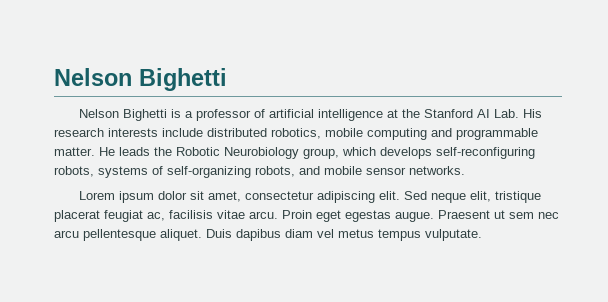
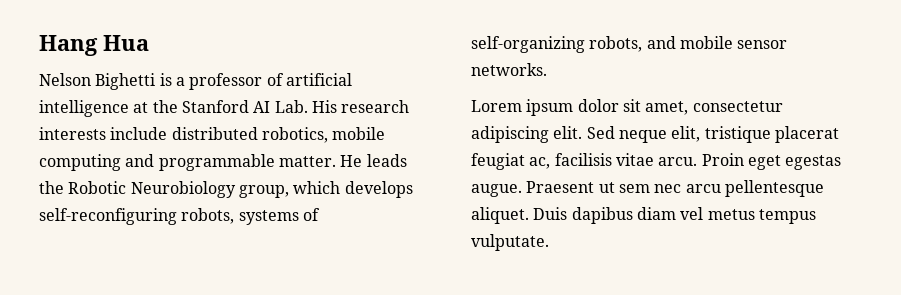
[54,68,227,91] Nelson Bighetti -> [39,35,149,56] Hang Hua

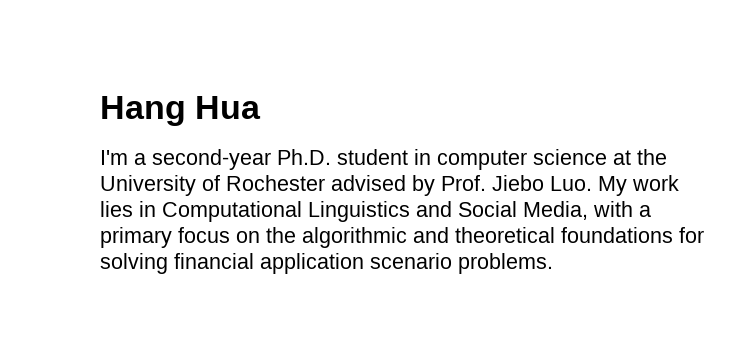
[39,73,352,90] [39,100,410,117] [39,127,386,143] [39,154,407,171] [39,181,413,198] [39,208,320,225] [471,36,788,53] [471,63,547,76] [471,99,783,116] [471,126,839,143] [471,153,842,170] [471,180,824,197] [471,207,816,224] [471,234,549,251] Nelson Bighetti is a professor of artificial intelligence at the Stanford AI Lab. His research interests include distributed robotics, mobile computing and programmable matter. He leads the Robotic Neurobiology group, which develops self-reconfiguring robots, systems of self-organizing robots, and mobile sensor networks. // Lorem ipsum dolor sit amet, consectetur adipiscing elit. Sed neque elit, tristique placerat feugiat ac, facilisis vitae arcu. Proin eget egestas augue. Praesent ut sem nec arcu pellentesque aliquet. Duis dapibus diam vel metus tempus vulputate. -> [100,149,667,170] [100,175,679,196] [100,201,651,222] [100,227,704,248] [100,253,553,274] I'm a second-year Ph.D. student in computer science at the University of Rochester advised by Prof. Jiebo Luo. My work lies in Computational Linguistics and Social Media, with a primary focus on the algorithmic and theoretical foundations for solving financial application scenario problems.

